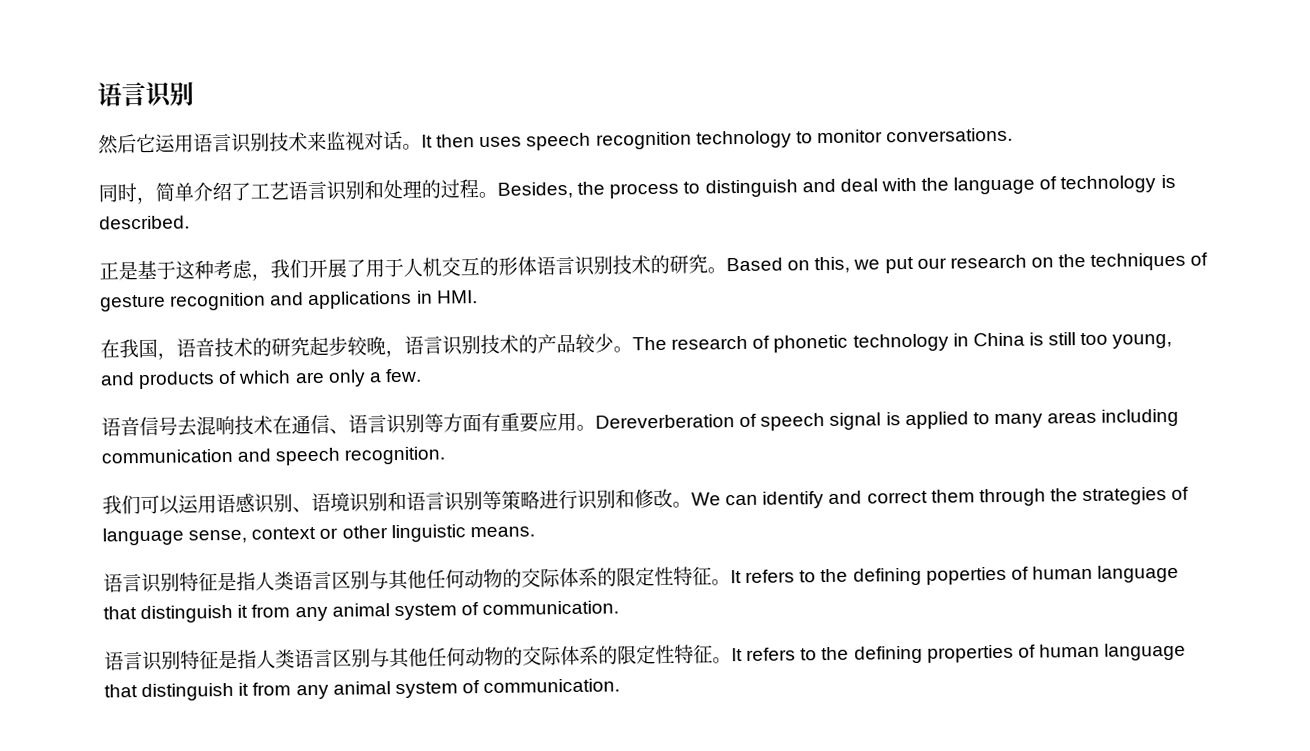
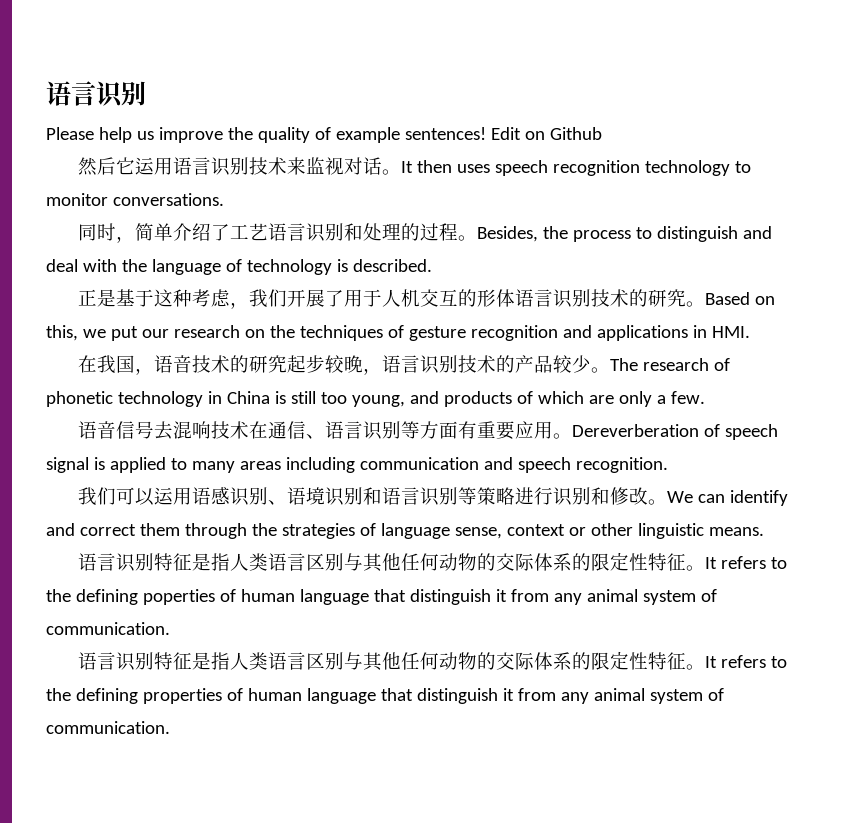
[97,81,194,108] 语言识别 -> [46,81,146,108] [46,127,602,143] 语言识别 // Please help us improve the quality of example sentences! Edit on Github

